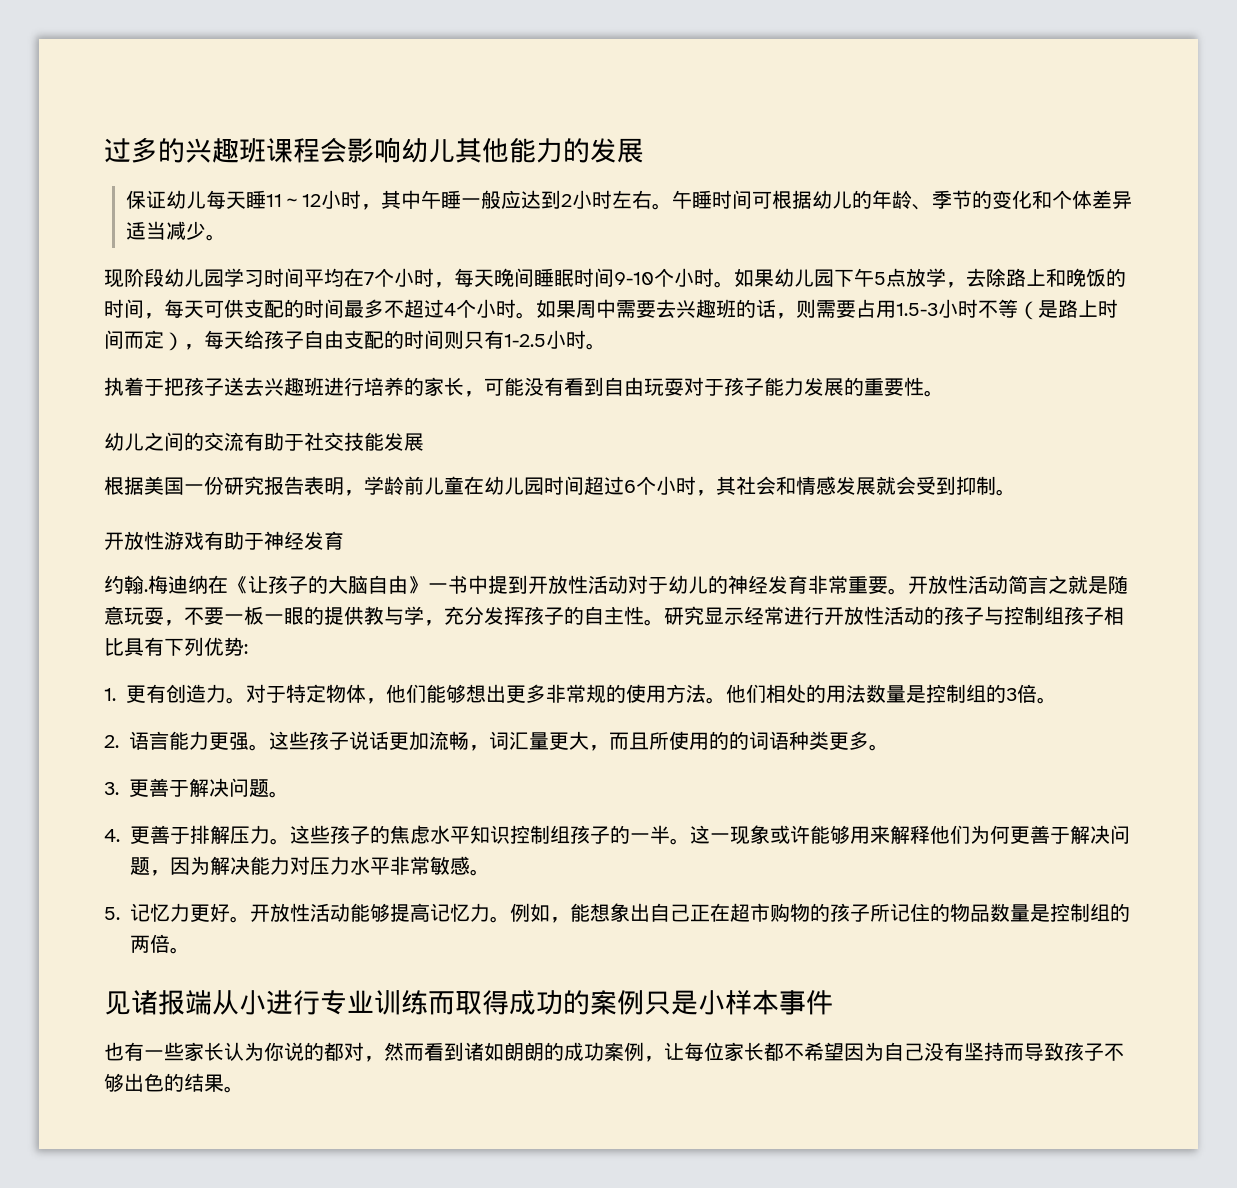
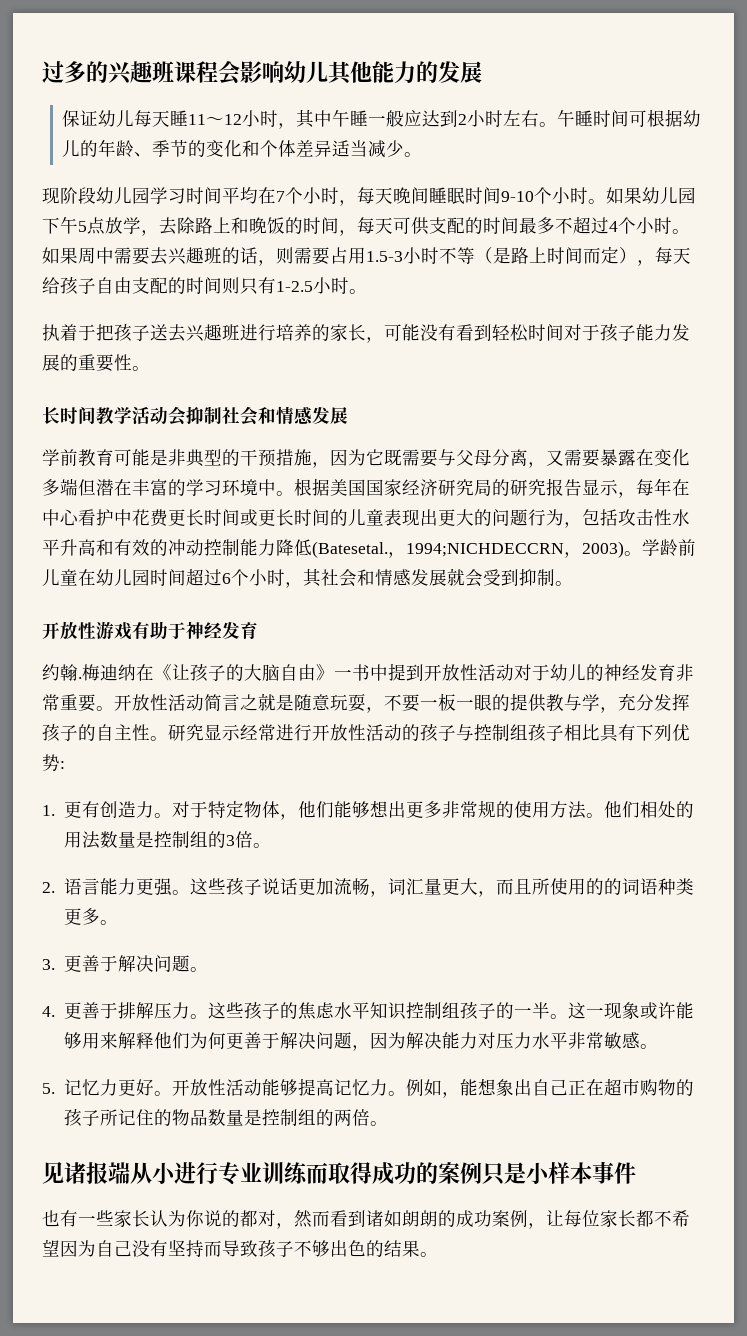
[604,377,684,396] 自由玩耍 -> [492,324,564,342] 轻松时间
[104,432,424,451] [104,476,364,496] 幼儿之间的交流有助于社交技能发展 // 根据美国一份研究报告表明， -> [42,406,348,426] [42,449,690,468] [42,478,690,498] [42,509,690,528] [42,539,642,558] 长时间教学活动会抑制社会和情感发展 // 学前教育可能是非典型的干预措施，因为它既需要与父母分离，又需要暴露在变化多端但潜在丰富的学习环境中。根据美国国家经济研究局的研究报告显示，每年在中心看护中花费更长时间或更长时间的儿童表现出更大的问题行为，包括攻击性水平升高和有效的冲动控制能力降低(Batesetal.，1994;NICHDECCRN，2003)。

